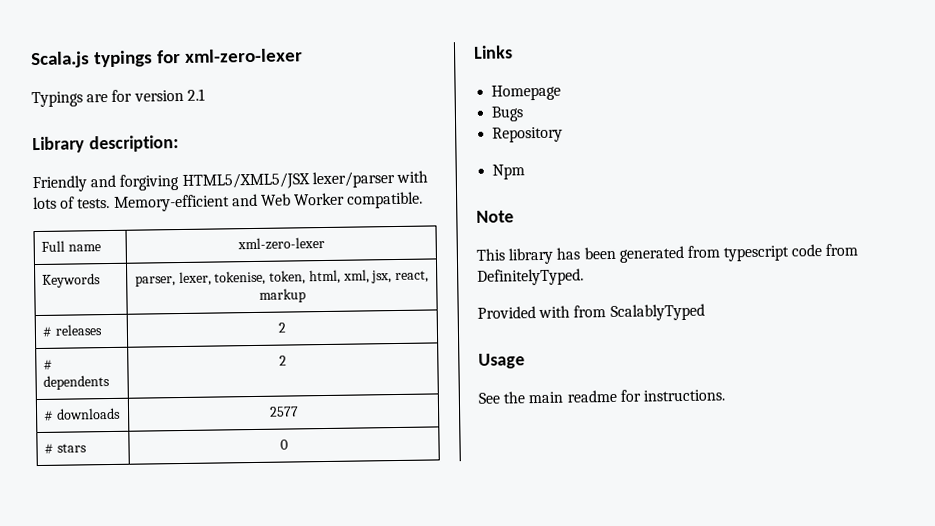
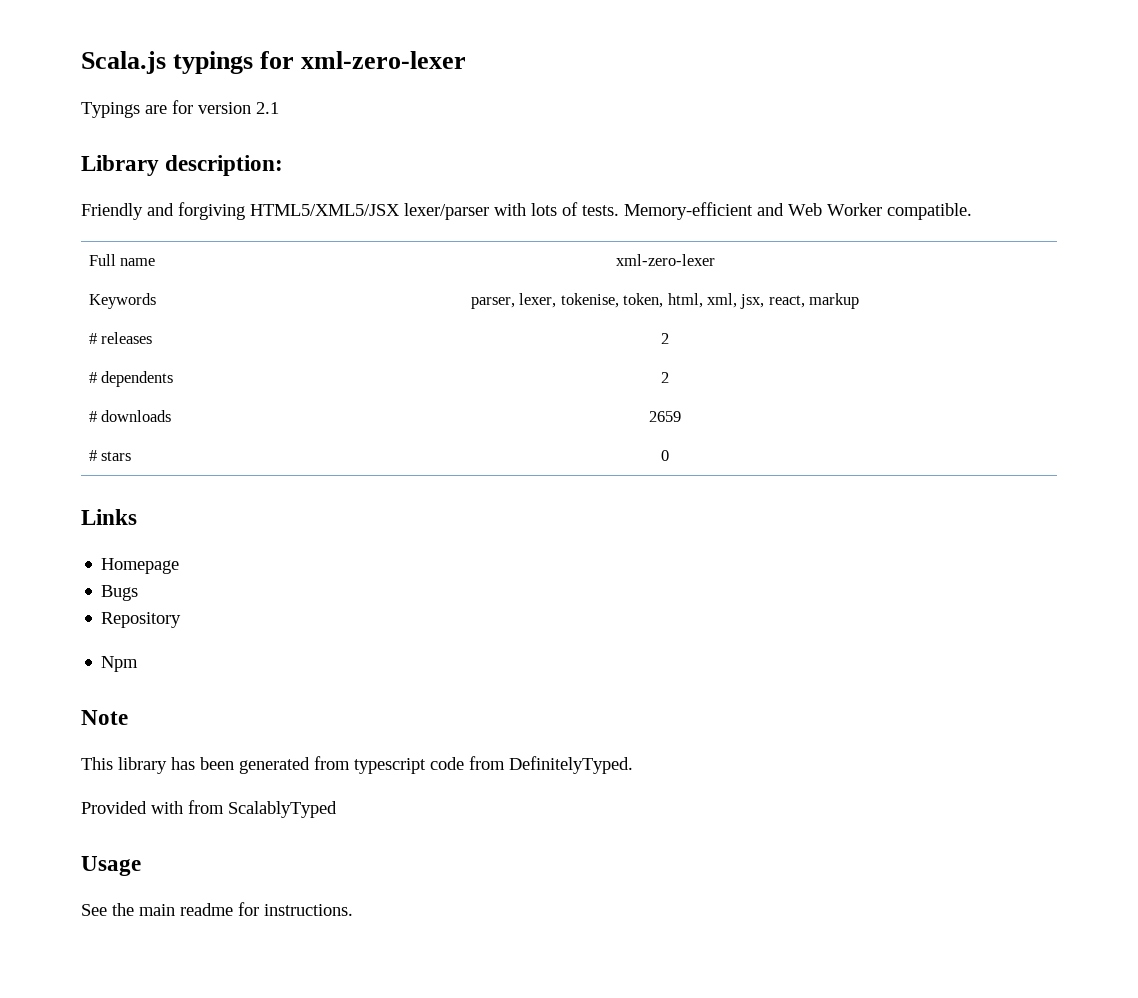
[268,406,299,417] 2577 -> [648,411,681,422] 2659

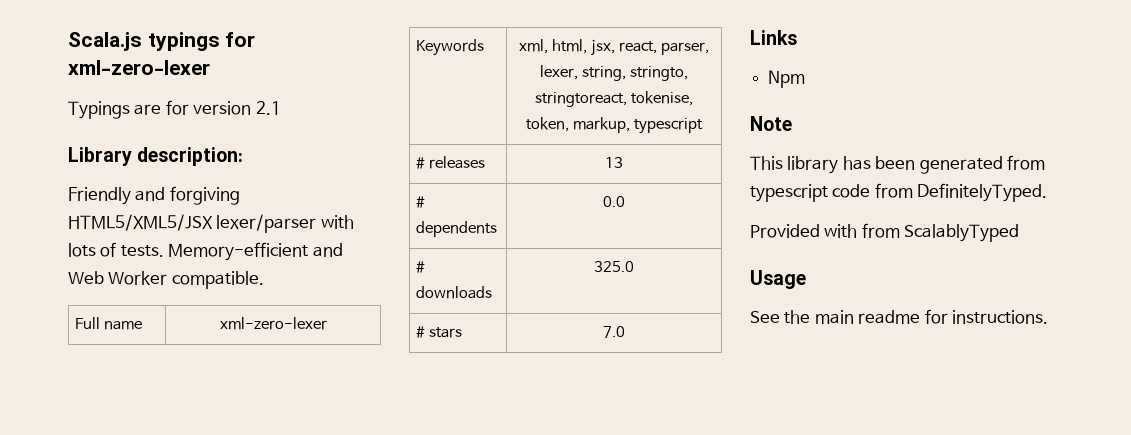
[470,293,860,309] parser, lexer, tokenise, token, html, xml, jsx, react, markup -> [518,39,710,56] [539,65,689,81] [534,91,694,107] [525,117,704,134] xml, html, jsx, react, parser, lexer, string, stringto, stringtoreact, tokenise, token, markup, typescript
[660,333,669,344] 2 -> [605,157,623,168] 13
[660,372,669,383] 2 -> [603,196,625,207] 0.0
[648,411,681,422] 2659 -> [594,261,634,272] 325.0
[660,450,669,461] 0 -> [603,326,625,338] 7.0
[101,558,180,574] [101,585,139,601] [101,612,182,628] // Homepage // Bugs // Repository -> (797, 37) none

